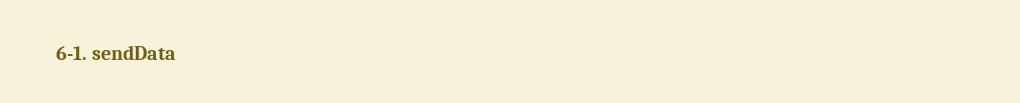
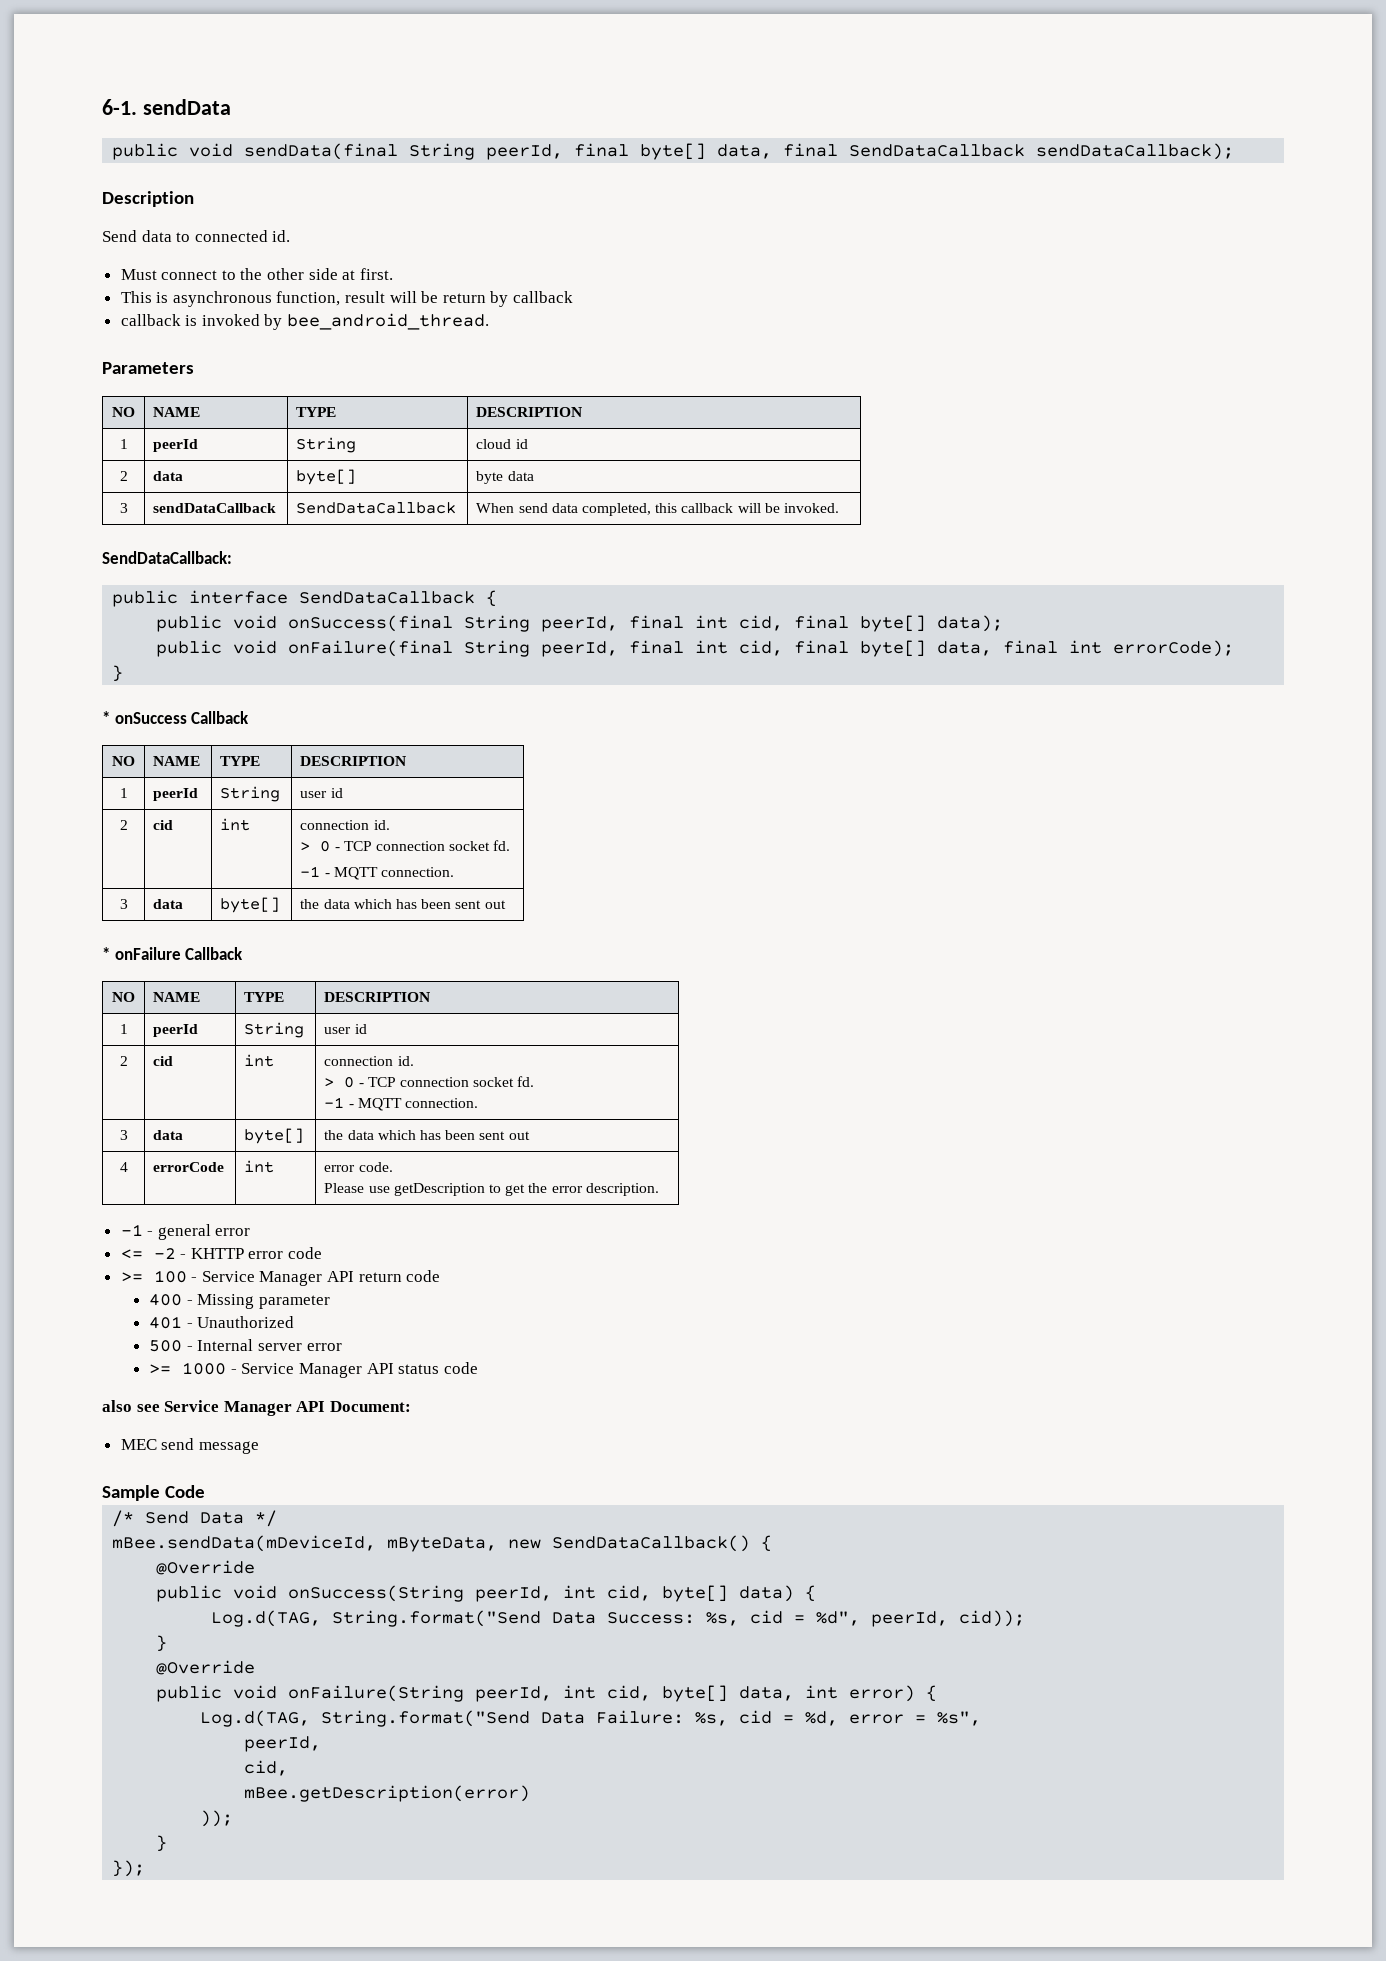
(177, 52) none -> [112,143,1235,160] [102,191,194,207] [102,230,291,242] [120,268,393,280] [120,291,574,307] [120,313,490,330] [102,362,194,374] [112,407,135,417] [153,407,201,417] [296,407,337,417] [476,407,583,417] [119,439,128,449] [153,439,199,452] [296,437,357,453] [476,439,528,449] [119,471,128,481] [153,471,184,481] [296,469,357,485] [476,471,534,484] [119,503,128,513] [153,503,277,513] [296,502,457,514] [476,503,839,516] [102,551,232,564] [112,590,498,607] [156,615,1004,632] [156,640,1235,657] [112,665,124,682] [102,711,250,724] [112,756,135,766] [153,756,201,766] [220,756,261,766] [300,756,407,766] [119,788,128,798] [153,788,199,801] [220,786,281,802] [300,788,343,798] [119,820,128,830] [153,820,174,830] [220,818,251,831] [300,820,390,830] [300,840,511,852] [300,866,455,880] [119,899,128,909] [153,899,184,909] [220,897,281,913] [300,899,506,909] [102,947,244,960] [112,992,135,1002] [153,992,201,1002] [244,992,285,1002] [324,992,431,1002] [119,1024,128,1034] [153,1024,199,1037] [244,1022,305,1038] [324,1024,367,1034] [119,1056,128,1066] [153,1056,174,1066] [244,1054,275,1067] [324,1056,414,1066] [324,1076,535,1088] [324,1097,479,1111] [119,1130,128,1140] [153,1130,184,1140] [244,1128,305,1144] [324,1130,530,1140] [119,1162,128,1172] [153,1162,225,1172] [244,1160,275,1173] [324,1162,393,1172] [324,1183,659,1196] [120,1224,251,1240] [120,1247,323,1259] [120,1270,441,1286] [149,1294,331,1309] [149,1316,295,1329] [149,1339,342,1352] [149,1362,478,1378] [102,1400,411,1416] [120,1438,259,1454] [102,1485,206,1501] [112,1510,278,1527] [112,1535,773,1552] [156,1560,256,1575] [156,1585,817,1602] [211,1610,1026,1627] [156,1635,168,1652] [156,1660,256,1675] [156,1685,938,1702] [200,1710,982,1727] [244,1736,322,1752] [244,1760,289,1776] [244,1785,531,1802] [200,1810,234,1827] [156,1835,168,1852] [112,1860,146,1877] // public void sendData(final String peerId, final byte[] data, final SendDataCallback sendDataCallback); // Description // Send data to connected id. // Must connect to the other side at first. // This is asynchronous function, result will be return by callback // callback is invoked by bee_android_thread. // Parameters // NO | NAME | TYPE | DESCRIPTION // 1 | peerId | String | cloud id // 2 | data | byte[] | byte data // 3 | sendDataCallback | SendDataCallback | When send data completed, this callback will be invoked. // SendDataCallback: // public interface SendDataCallback { // public void onSuccess(final String peerId, final int cid, final byte[] data); // public void onFailure(final String peerId, final int cid, final byte[] data, final int errorCode); // } // * onSuccess Callback // NO | NAME | TYPE | DESCRIPTION // 1 | peerId | String | user id // 2 | cid | int | connection id. // > 0 - TCP connection socket fd. // -1 - MQTT connection. // 3 | data | byte[] | the data which has been sent out // * onFailure Callback // NO | NAME | TYPE | DESCRIPTION // 1 | peerId | String | user id // 2 | cid | int | connection id. // > 0 - TCP connection socket fd. // -1 - MQTT connection. // 3 | data | byte[] | the data which has been sent out // 4 | errorCode | int | error code. // Please use getDescription to get the error description. // -1 - general error // <= -2 - KHTTP error code // >= 100 - Service Manager API return code // 400 - Missing parameter // 401 - Unauthorized // 500 - Internal server error // >= 1000 - Service Manager API status code // also see Service Manager API Document: // MEC send message // Sample Code // /* Send Data */ // mBee.sendData(mDeviceId, mByteData, new SendDataCallback() { // @Override // public void onSuccess(String peerId, int cid, byte[] data) { // Log.d(TAG, String.format("Send Data Success: %s, cid = %d", peerId, cid)); // } // @Override // public void onFailure(String peerId, int cid, byte[] data, int error) { // Log.d(TAG, String.format("Send Data Failure: %s, cid = %d, error = %s", // peerId, // cid, // mBee.getDescription(error) // )); // } // });

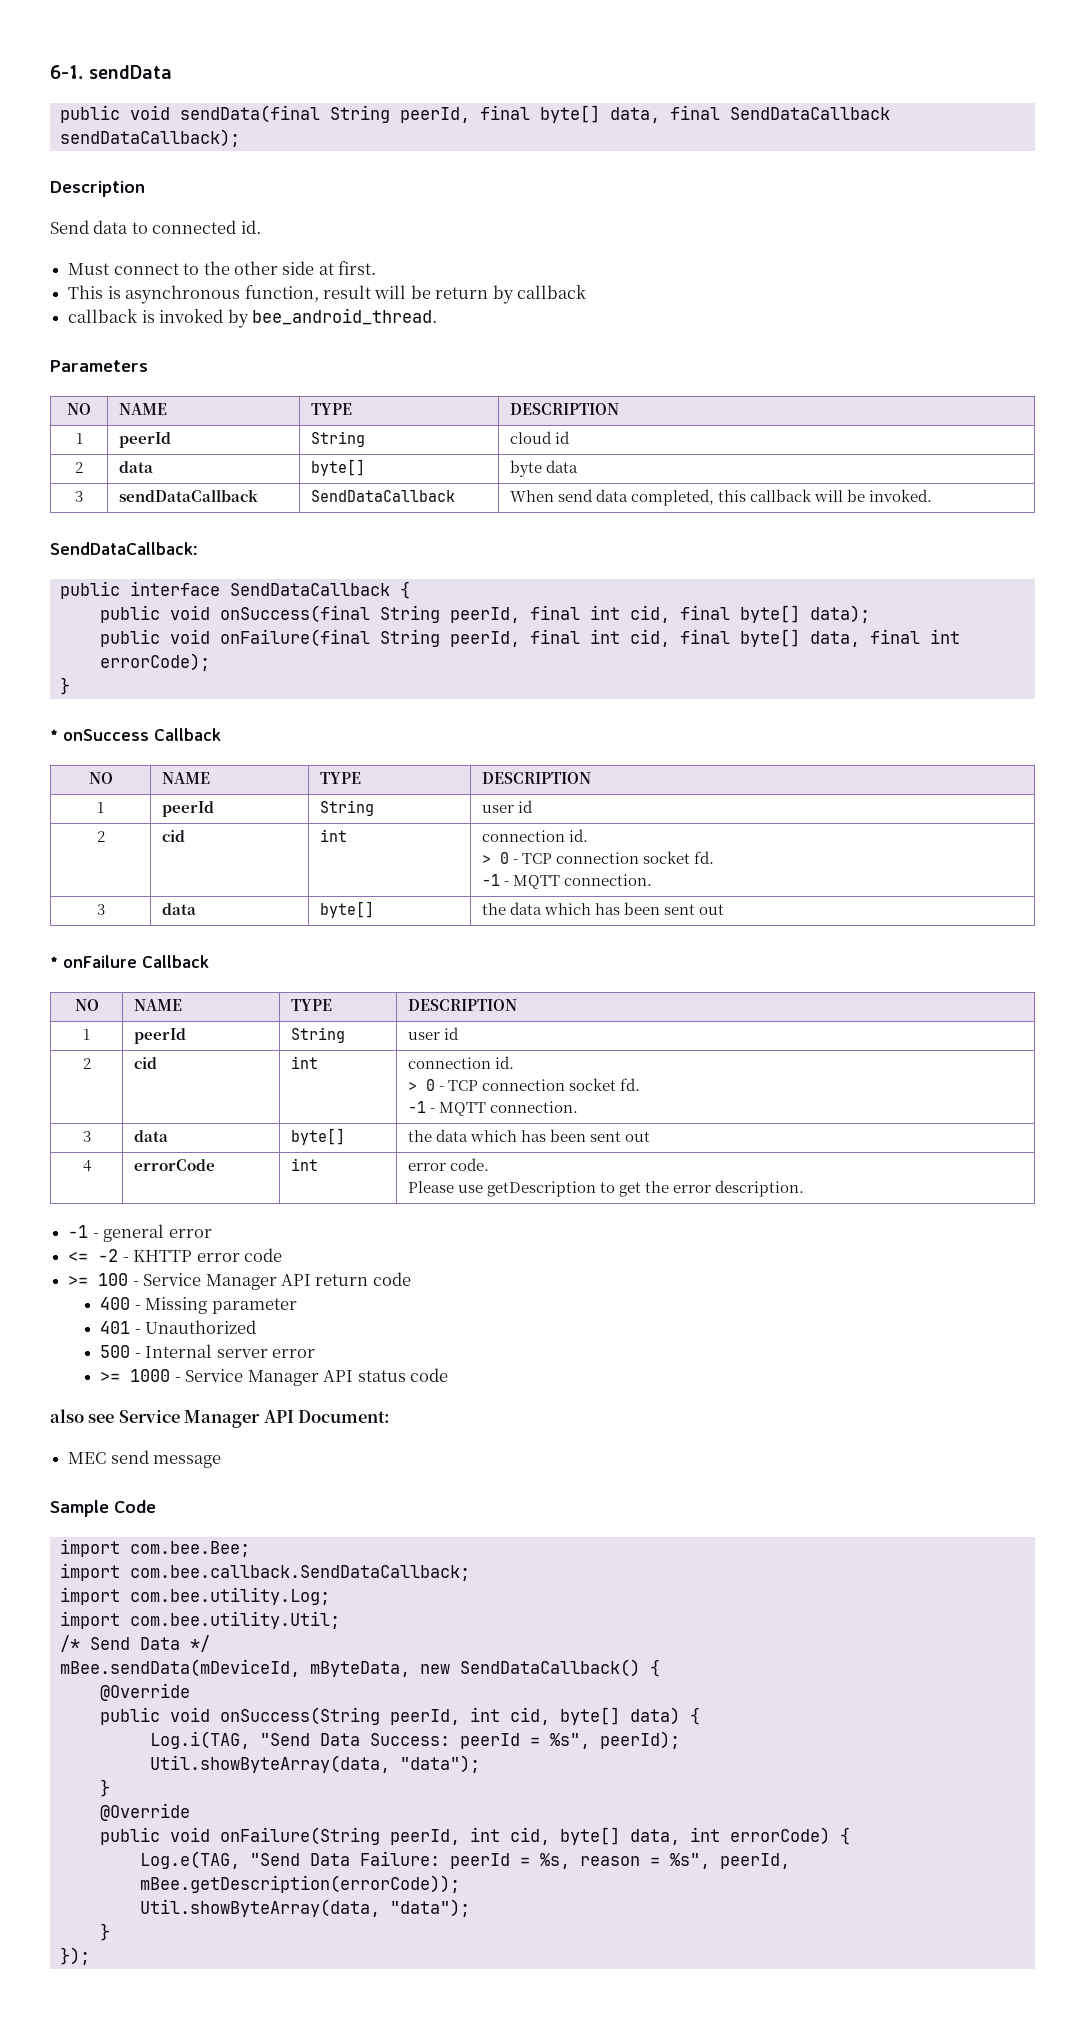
(206, 1491) none -> [59,1539,250,1557] [59,1563,470,1581] [59,1587,330,1605] [59,1611,340,1629] // import com.bee.Bee; // import com.bee.callback.SendDataCallback; // import com.bee.utility.Log; // import com.bee.utility.Util;
[211,1610,1026,1627] Log.d(TAG, String.format("Send Data Success: %s, cid = %d", peerId, cid)); -> [149,1731,680,1749] [149,1755,480,1773] Log.i(TAG, "Send Data Success: peerId = %s", peerId); // Util.showByteArray(data, "data");
[849,1685,938,1702] [200,1710,982,1727] [244,1736,322,1752] [244,1760,289,1776] [244,1785,531,1802] [200,1810,234,1827] error) { // Log.d(TAG, String.format("Send Data Failure: %s, cid = %d, error = %s", // peerId, // cid, // mBee.getDescription(error) // )); -> [729,1827,850,1845] [139,1851,790,1869] [139,1875,460,1893] [139,1899,470,1917] errorCode) { // Log.e(TAG, "Send Data Failure: peerId = %s, reason = %s", peerId, mBee.getDescription(errorCode)); // Util.showByteArray(data, "data");

